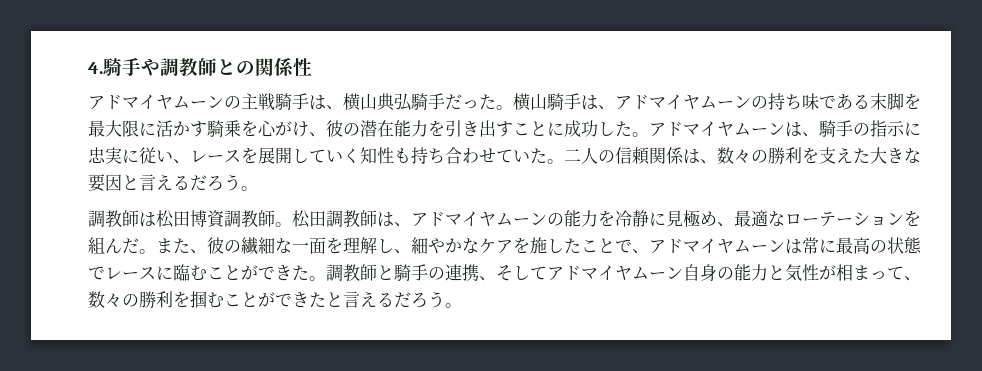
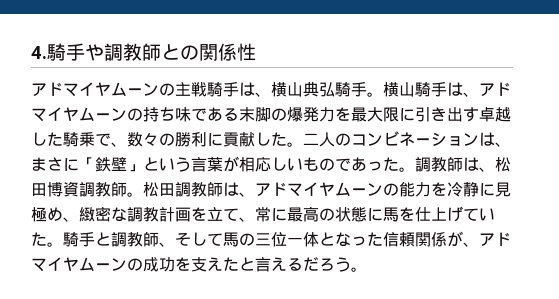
[445,94,496,110] だった -> (367, 89) none
(904, 101) none -> [271,107,335,122] の爆発力
[156,120,921,137] [88,147,921,165] [88,174,258,192] [88,210,156,228] 活かす騎乗を心がけ、彼の潜在能力を引き出すことに成功した。アドマイヤムーンは、騎手の指示に忠実に従い、レースを展開していく知性も持ち合わせていた。二人の信頼関係は、数々の勝利を支えた大きな要因と言えるだろう。 // 調教師は -> [415,107,511,122] [31,131,511,147] [31,156,495,172] 引き出す卓越した騎乗で、数々の勝利に貢献した。二人のコンビネーションは、まさに「鉄壁」という言葉が相応しいものであった。調教師は、
[734,210,921,227] [88,237,922,255] [88,264,921,282] [88,291,309,309] 最適なローテーションを組んだ。また、彼の繊細な一面を理解し、細やかなケアを施したことで、アドマイヤムーンは常に最高の状態でレースに臨むことができた。調教師と騎手の連携、そしてアドマイヤムーン自身の能力と気性が相まって、数々の勝利を掴むことができ -> [79,206,495,222] [31,231,511,247] [31,257,223,272] 緻密な調教計画を立て、常に最高の状態に馬を仕上げていた。騎手と調教師、そして馬の三位一体となった信頼関係が、アドマイヤムーンの成功を支え

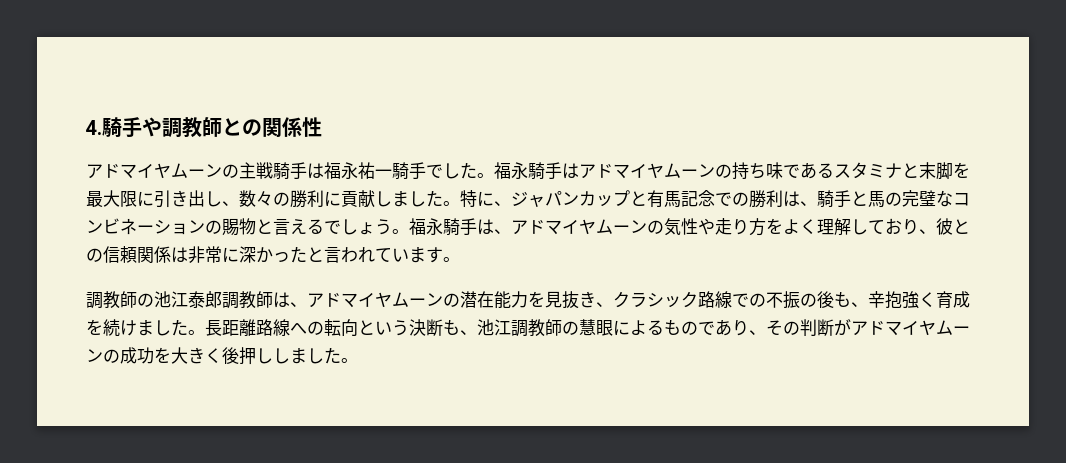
[255,81,479,97] 、横山典弘騎手。横山騎手は、 -> [324,162,579,180] 福永祐一騎手でした。福永騎手は
[239,107,335,122] 末脚の爆発力 -> [834,162,953,180] スタミナと末脚
[463,107,511,122] [31,132,111,147] す卓越した騎乗で -> [205,191,222,207] し
[271,131,511,147] [31,156,511,172] [31,181,175,197] た。二人のコンビネーションは、まさに「鉄壁」という言葉が相応しいものであった。調教師は、松田博資調教師。松田 -> [392,190,970,208] [86,218,970,236] [86,246,460,263] [86,291,222,309] ました。特に、ジャパンカップと有馬記念での勝利は、騎手と馬の完璧なコンビネーションの賜物と言えるでしょう。福永騎手は、アドマイヤムーンの気性や走り方をよく理解しており、彼との信頼関係は非常に深かったと言われています。 // 調教師の池江泰郎
[399,181,511,197] [31,206,495,222] [31,231,479,247] 能力を冷静に見極め、緻密な調教計画を立て、常に最高の状態に馬を仕上げていた。騎手と調教師、そして馬の三位一体となった信頼関係が、 -> [460,291,970,309] [86,319,851,337] 潜在能力を見抜き、クラシック路線での不振の後も、辛抱強く育成を続けました。長距離路線への転向という決断も、池江調教師の慧眼によるものであり、その判断が
[191,257,351,272] 支えたと言えるだろう -> [171,347,341,365] 大きく後押ししました

